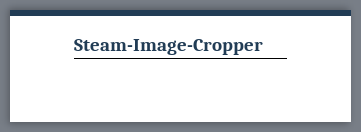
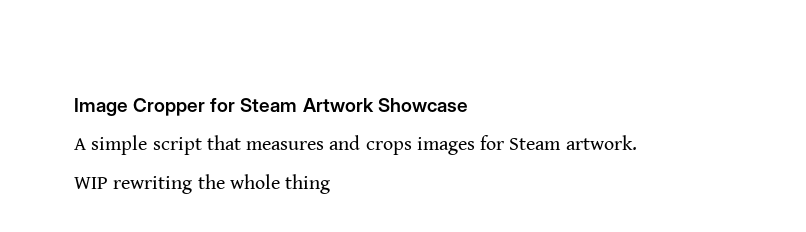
[74,39,263,55] Steam-Image-Cropper -> [74,98,468,116] [74,135,637,155] [74,174,331,194] Image Cropper for Steam Artwork Showcase // A simple script that measures and crops images for Steam artwork. // WIP rewriting the whole thing

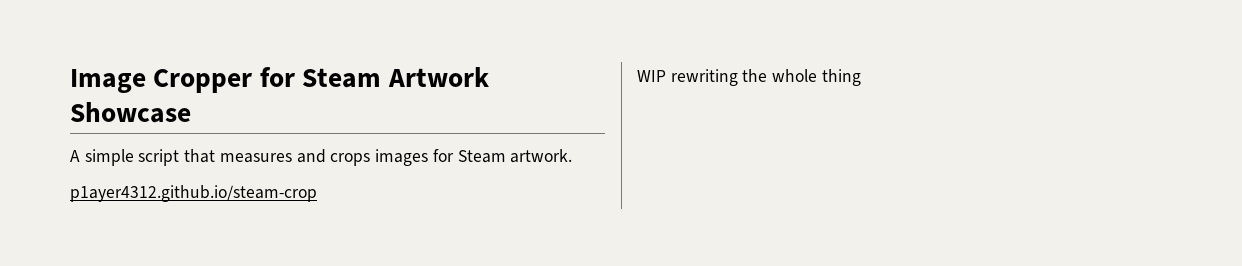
(637, 142) none -> [70,185,317,202] // p1ayer4312.github.io/steam-crop

